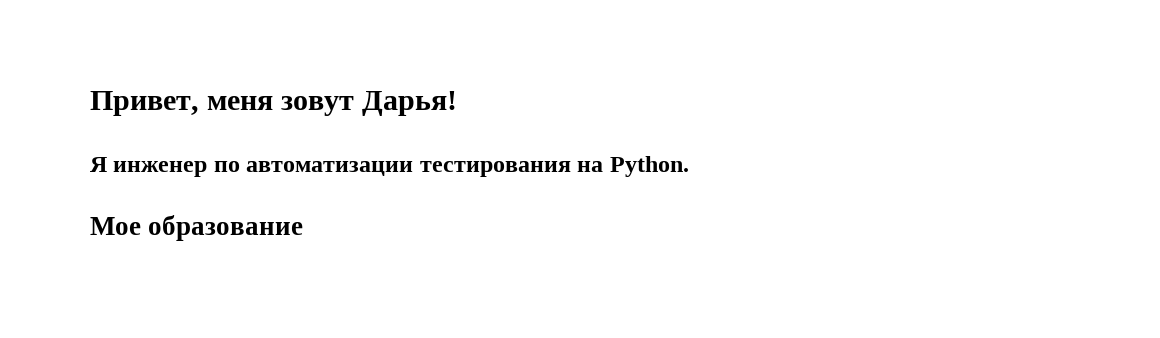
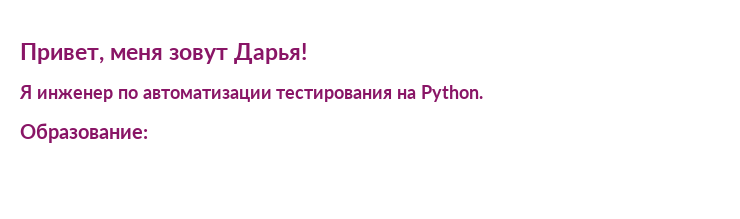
[90,215,304,241] Мое образование -> [20,123,148,143] Образование:

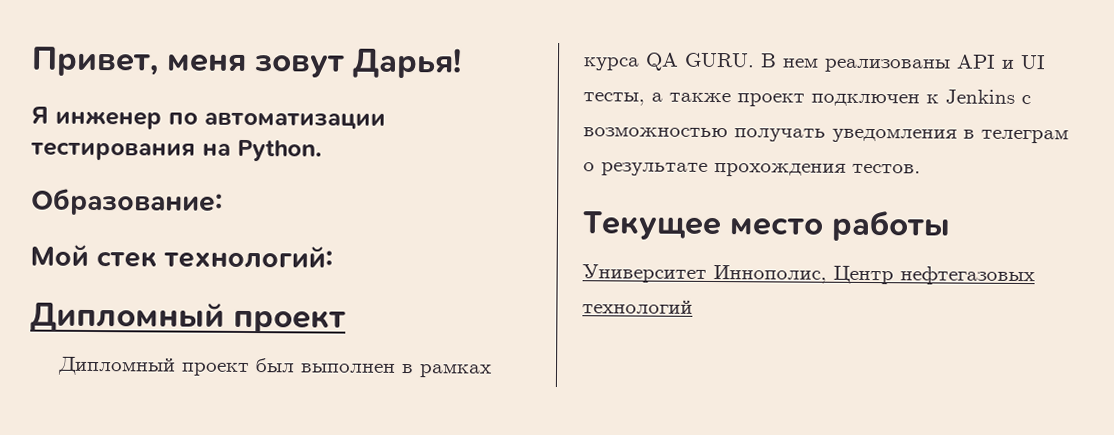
(148, 133) none -> [30,244,333,269] [30,301,346,334] [57,356,493,378] [583,52,1046,73] [583,89,1031,107] [583,127,1069,144] [583,162,921,177] [582,210,951,242] [582,264,1035,286] [582,299,693,314] // Мой стек технологий: // Дипломный проект // Дипломный проект был выполнен в рамках курса QA GURU. В нем реализованы API и UI тесты, а также проект подключен к Jenkins с возможностью получать уведомления в телеграм о результате прохождения тестов. // Текущее место работы // Университет Иннополис, Центр нефтегазовых технологий

